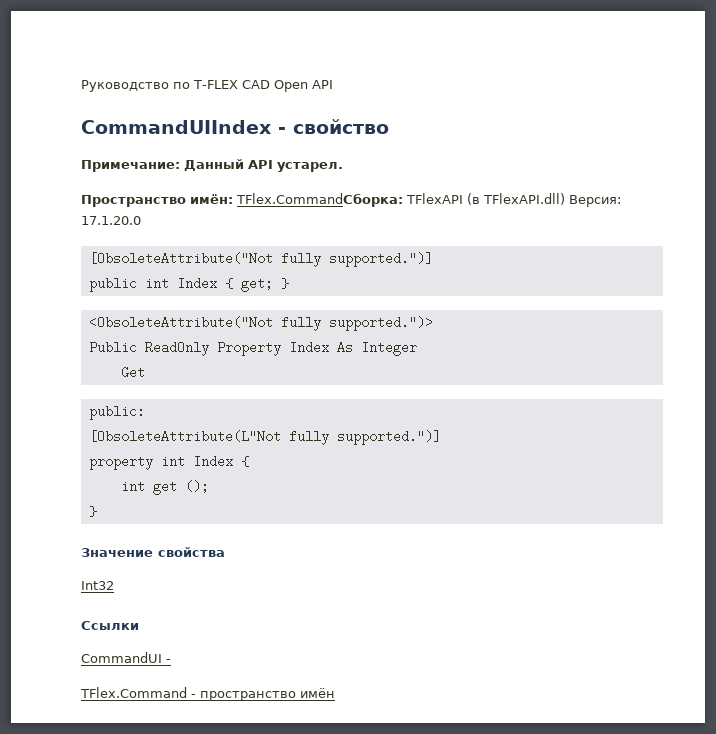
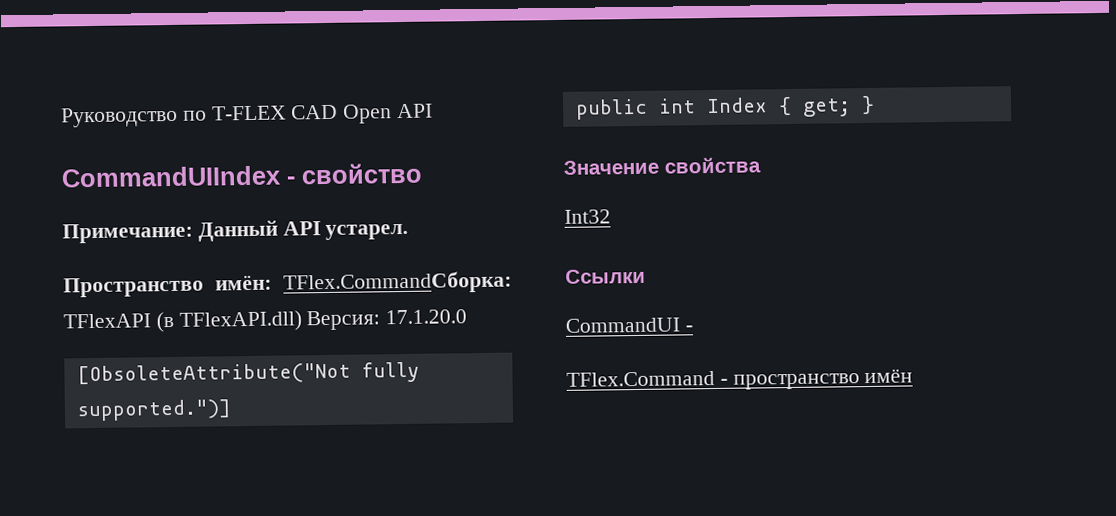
[88,316,433,331] [88,341,417,356] [120,366,145,379] [88,405,145,420] [88,430,441,445] [88,455,249,470] [120,480,209,495] [88,506,97,517] // <ObsoleteAttribute("Not fully supported.")> // Public ReadOnly Property Index As Integer // Get // public: // [ObsoleteAttribute(L"Not fully supported.")] // property int Index { // int get (); // } -> (875, 105) none

